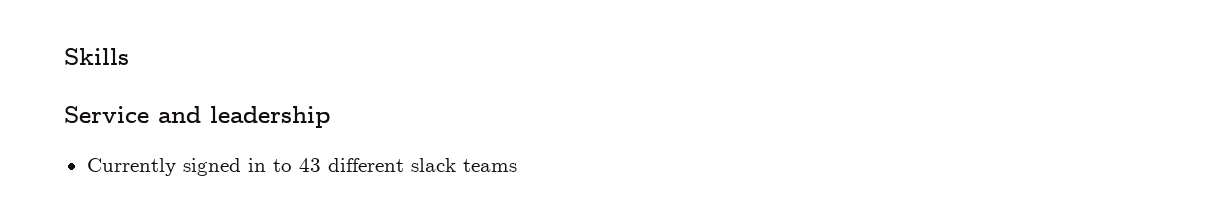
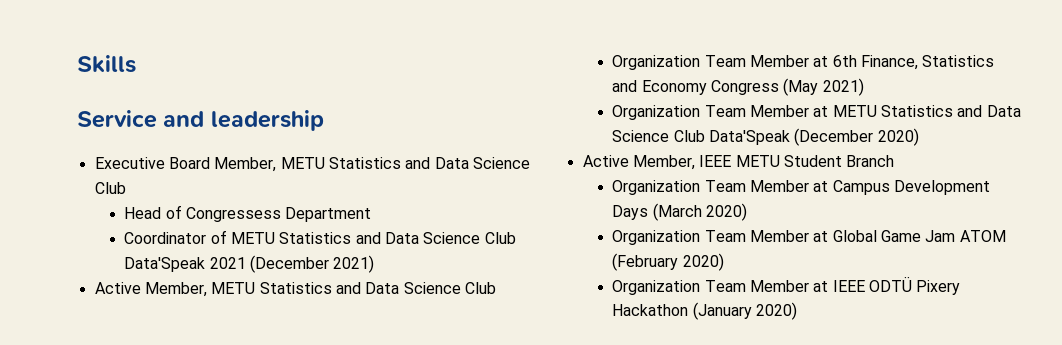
[86,158,517,176] Currently signed in to 43 different slack teams -> [94,157,530,172] [94,182,126,194] [124,205,372,222] [124,230,516,244] [124,255,375,273] [94,282,496,297] [612,55,995,70] [612,78,864,96] [612,105,1021,120] [612,128,919,146] [582,155,895,170] [612,180,990,195] [612,203,747,221] [612,230,1006,245] [612,253,724,271] [612,276,961,295] [612,302,797,320] Executive Board Member, METU Statistics and Data Science Club // Head of Congressess Department // Coordinator of METU Statistics and Data Science Club Data'Speak 2021 (December 2021) // Active Member, METU Statistics and Data Science Club // Organization Team Member at 6th Finance, Statistics and Economy Congress (May 2021) // Organization Team Member at METU Statistics and Data Science Club Data'Speak (December 2020) // Active Member, IEEE METU Student Branch // Organization Team Member at Campus Development Days (March 2020) // Organization Team Member at Global Game Jam ATOM (February 2020) // Organization Team Member at IEEE ODTÜ Pixery Hackathon (January 2020)

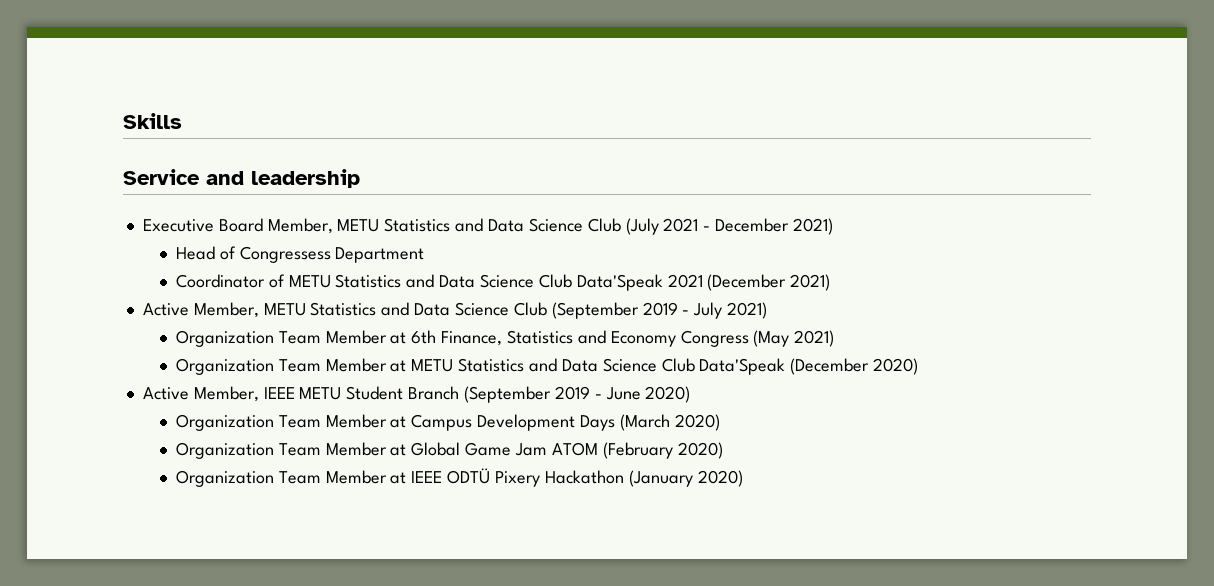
(126, 188) none -> [625,218,833,235] (July 2021 - December 2021)
(496, 288) none -> [551,302,768,319] (September 2019 - July 2021)
(895, 161) none -> [463,386,691,403] (September 2019 - June 2020)

